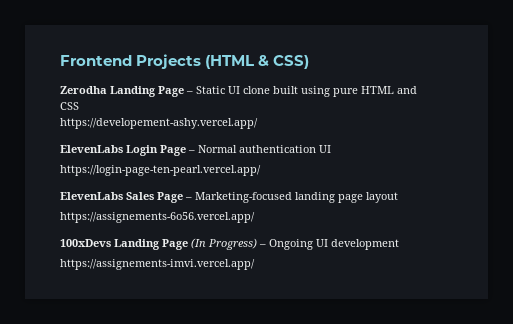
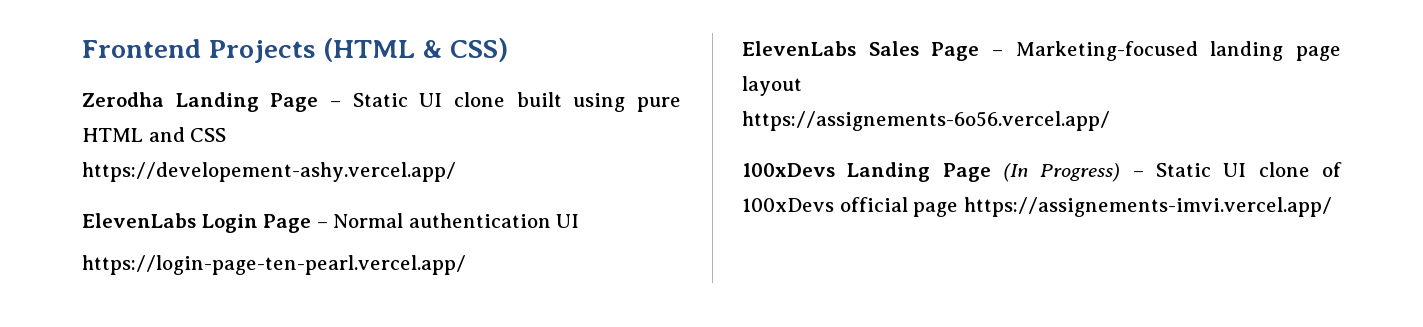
[269,239,399,250] Ongoing UI development // -> [1156,162,1342,177] [742,197,959,217] Static UI clone of 100xDevs official page

